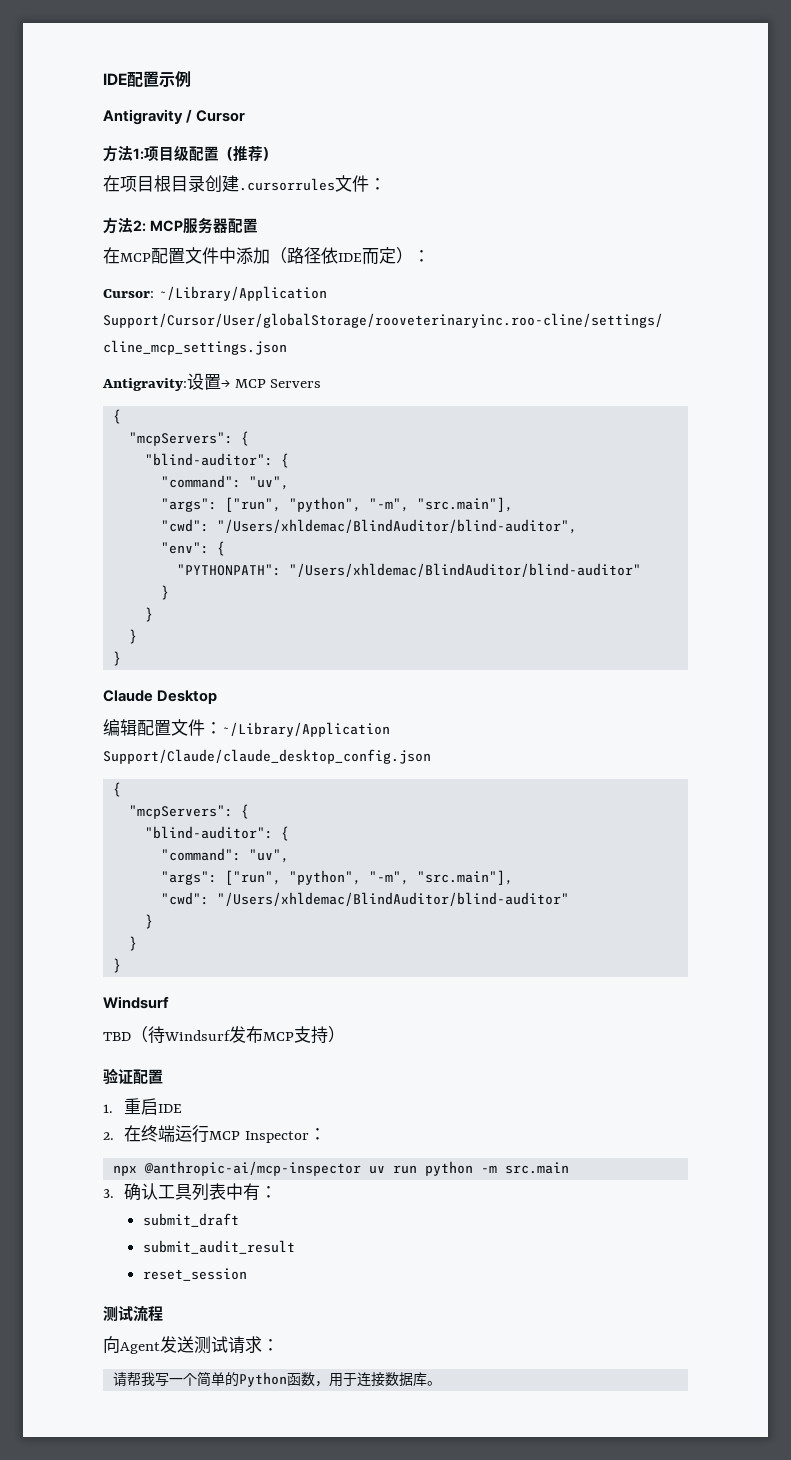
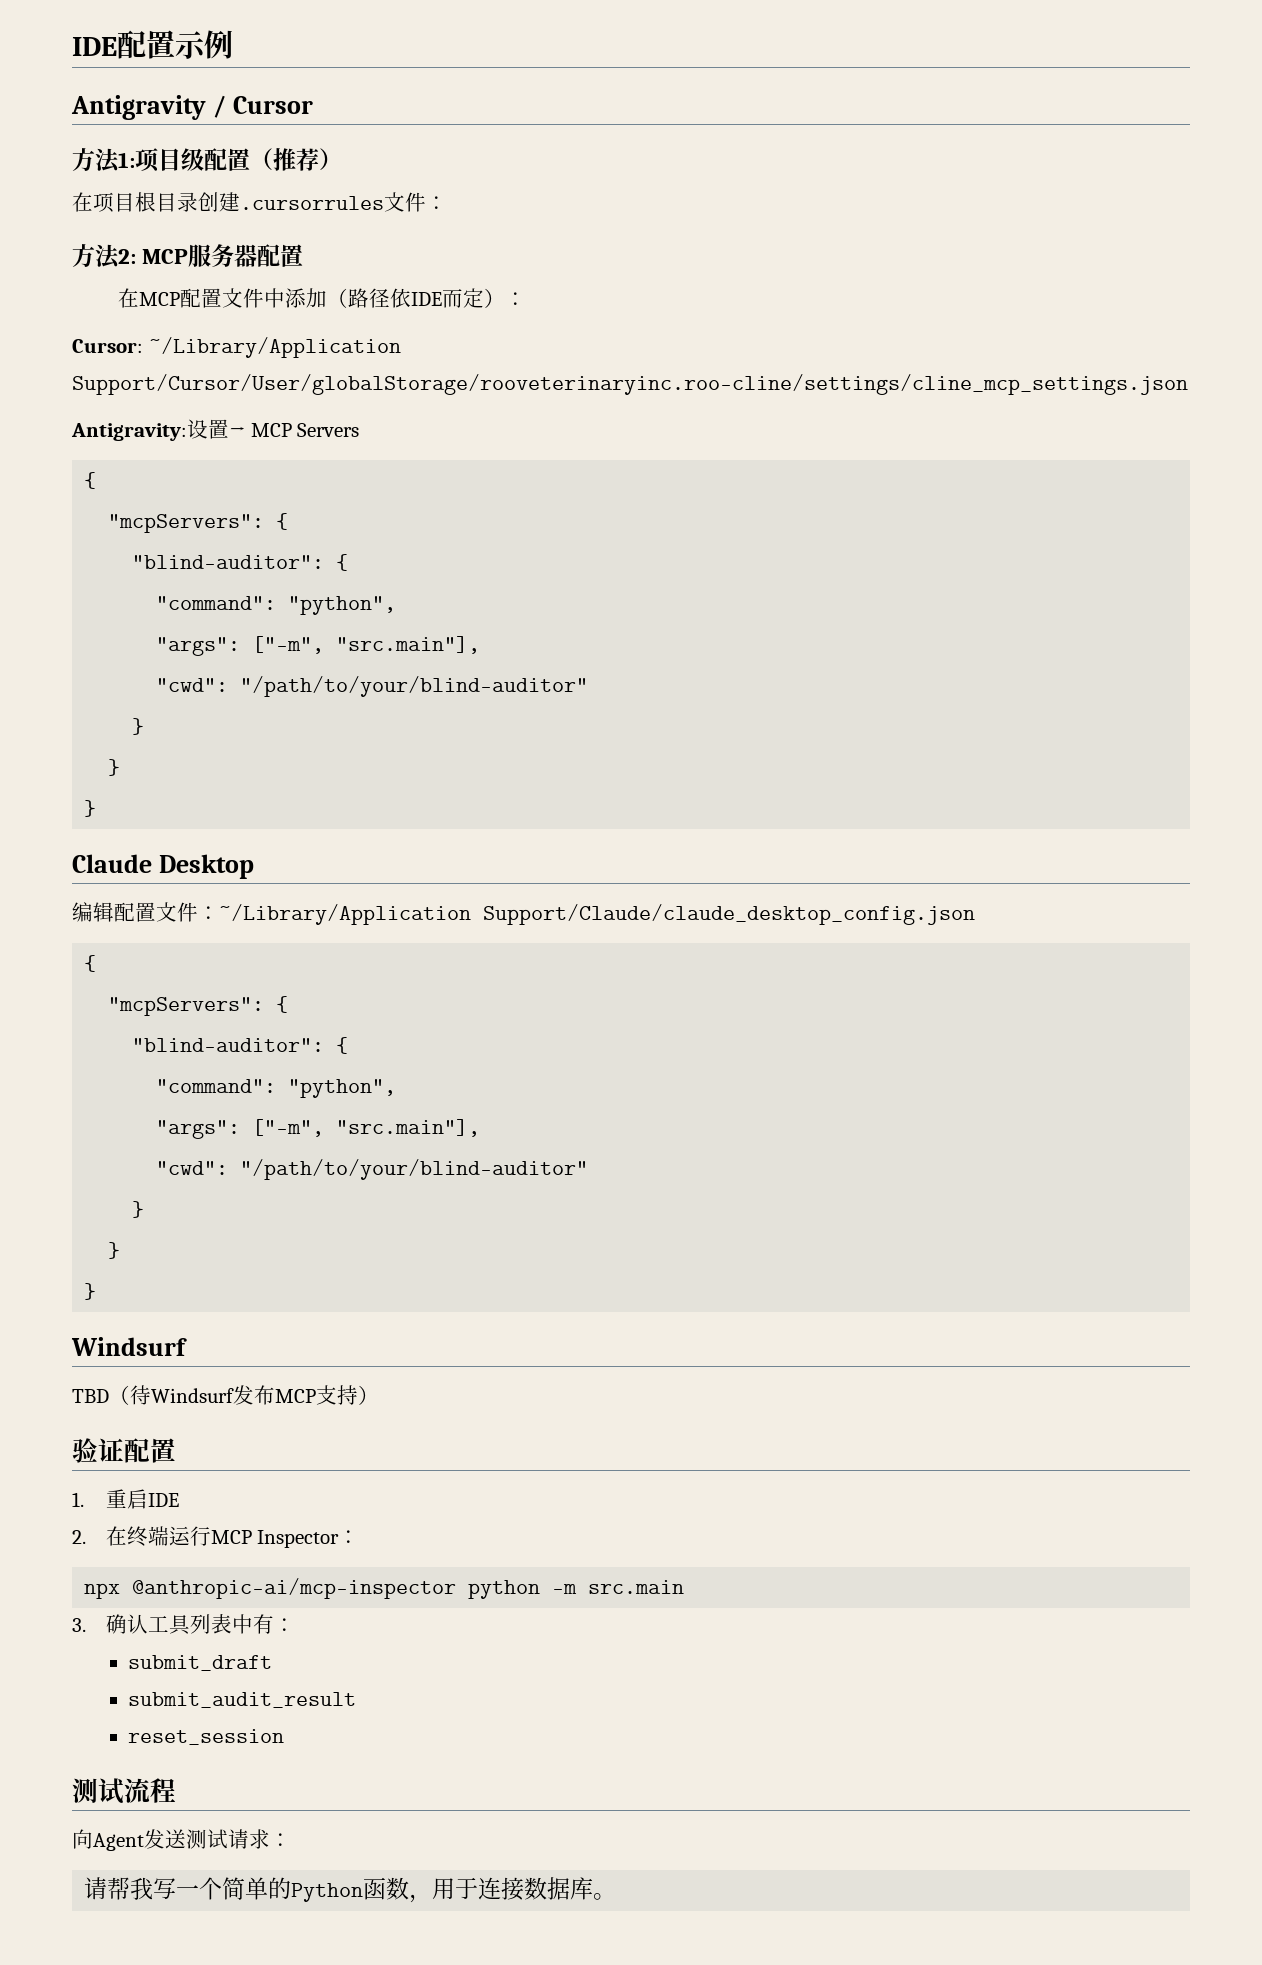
[249,476,290,490] [161,497,514,512] [161,519,578,534] [161,541,226,556] [177,563,642,577] [161,585,170,600] "uv", // "args": ["run", "python", "-m", "src.main"], // "cwd": "/Users/xhldemac/BlindAuditor/blind-auditor", // "env": { // "PYTHONPATH": "/Users/xhldemac/BlindAuditor/blind-auditor" // } -> [288,596,397,615] [156,636,481,656] [156,676,589,697] "python", // "args": ["-m", "src.main"], // "cwd": "/path/to/your/blind-auditor"
[249,849,290,863] [161,870,514,885] [161,892,570,906] "uv", // "args": ["run", "python", "-m", "src.main"], // "cwd": "/Users/xhldemac/BlindAuditor/blind-auditor" -> [288,1079,397,1098] [156,1119,481,1139] [156,1159,589,1180] "python", // "args": ["-m", "src.main"], // "cwd": "/path/to/your/blind-auditor"
[369,1165,418,1174] uv run -> (457, 1588) none

